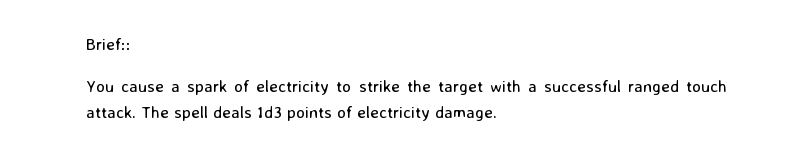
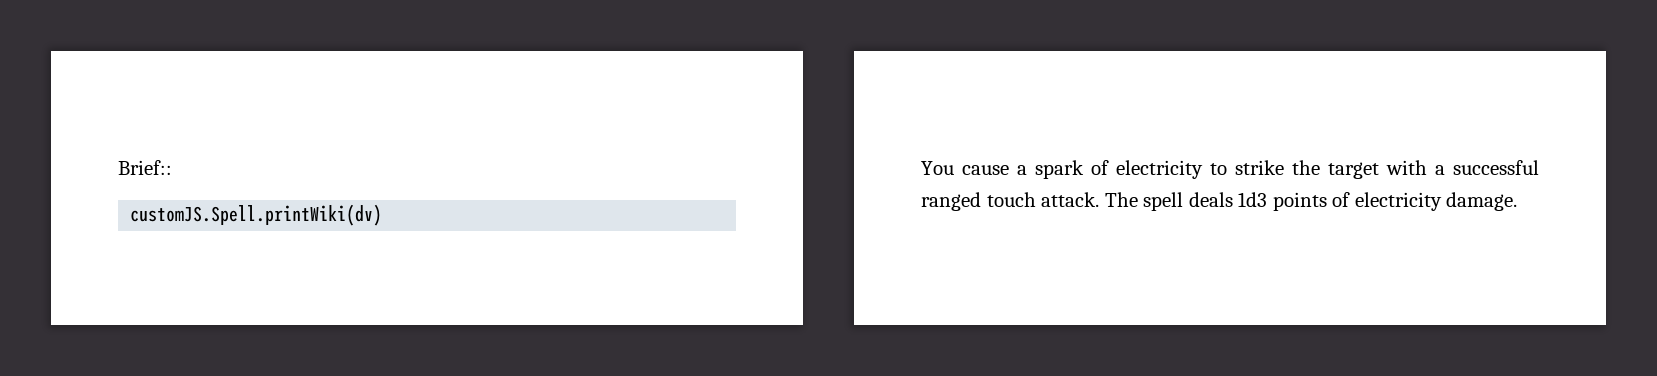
(131, 44) none -> [130,204,383,226] // customJS.Spell.printWiki(dv)

